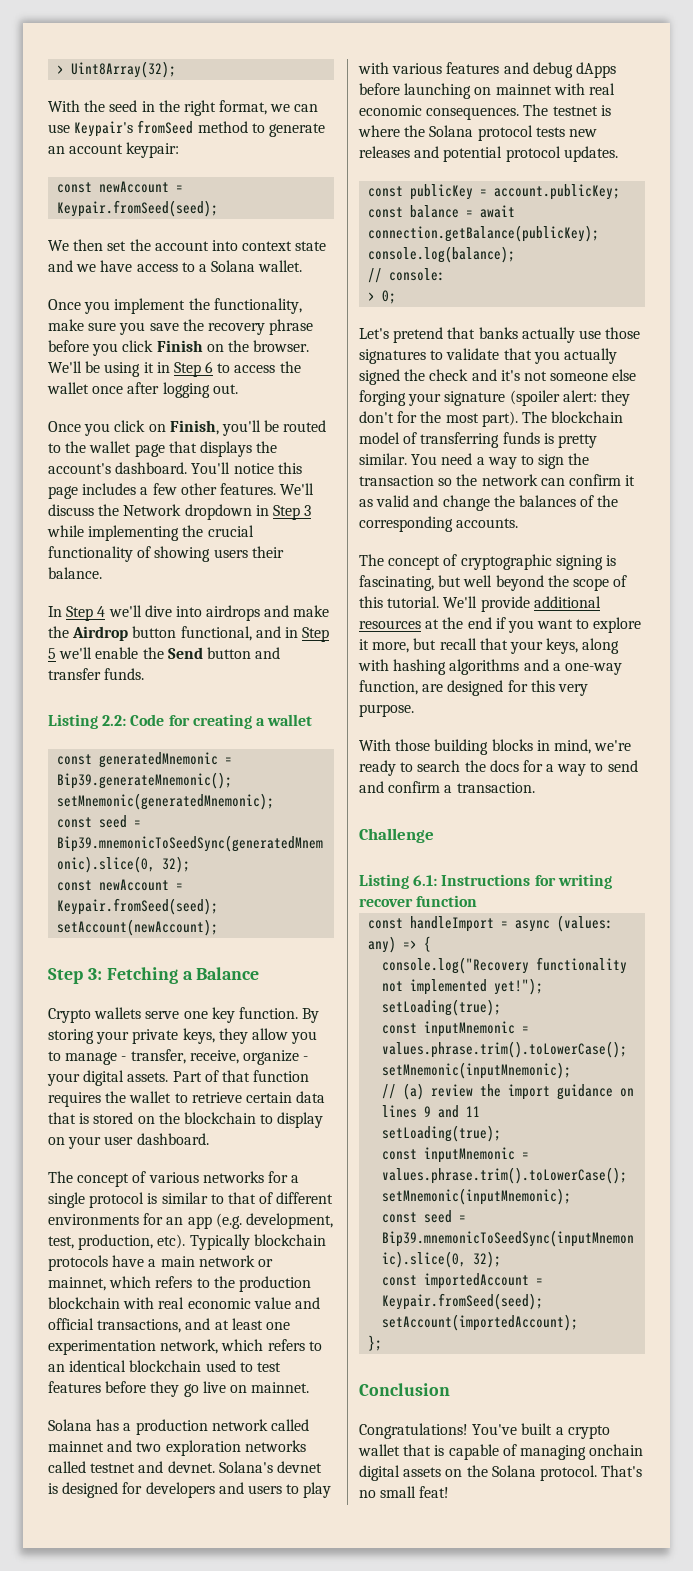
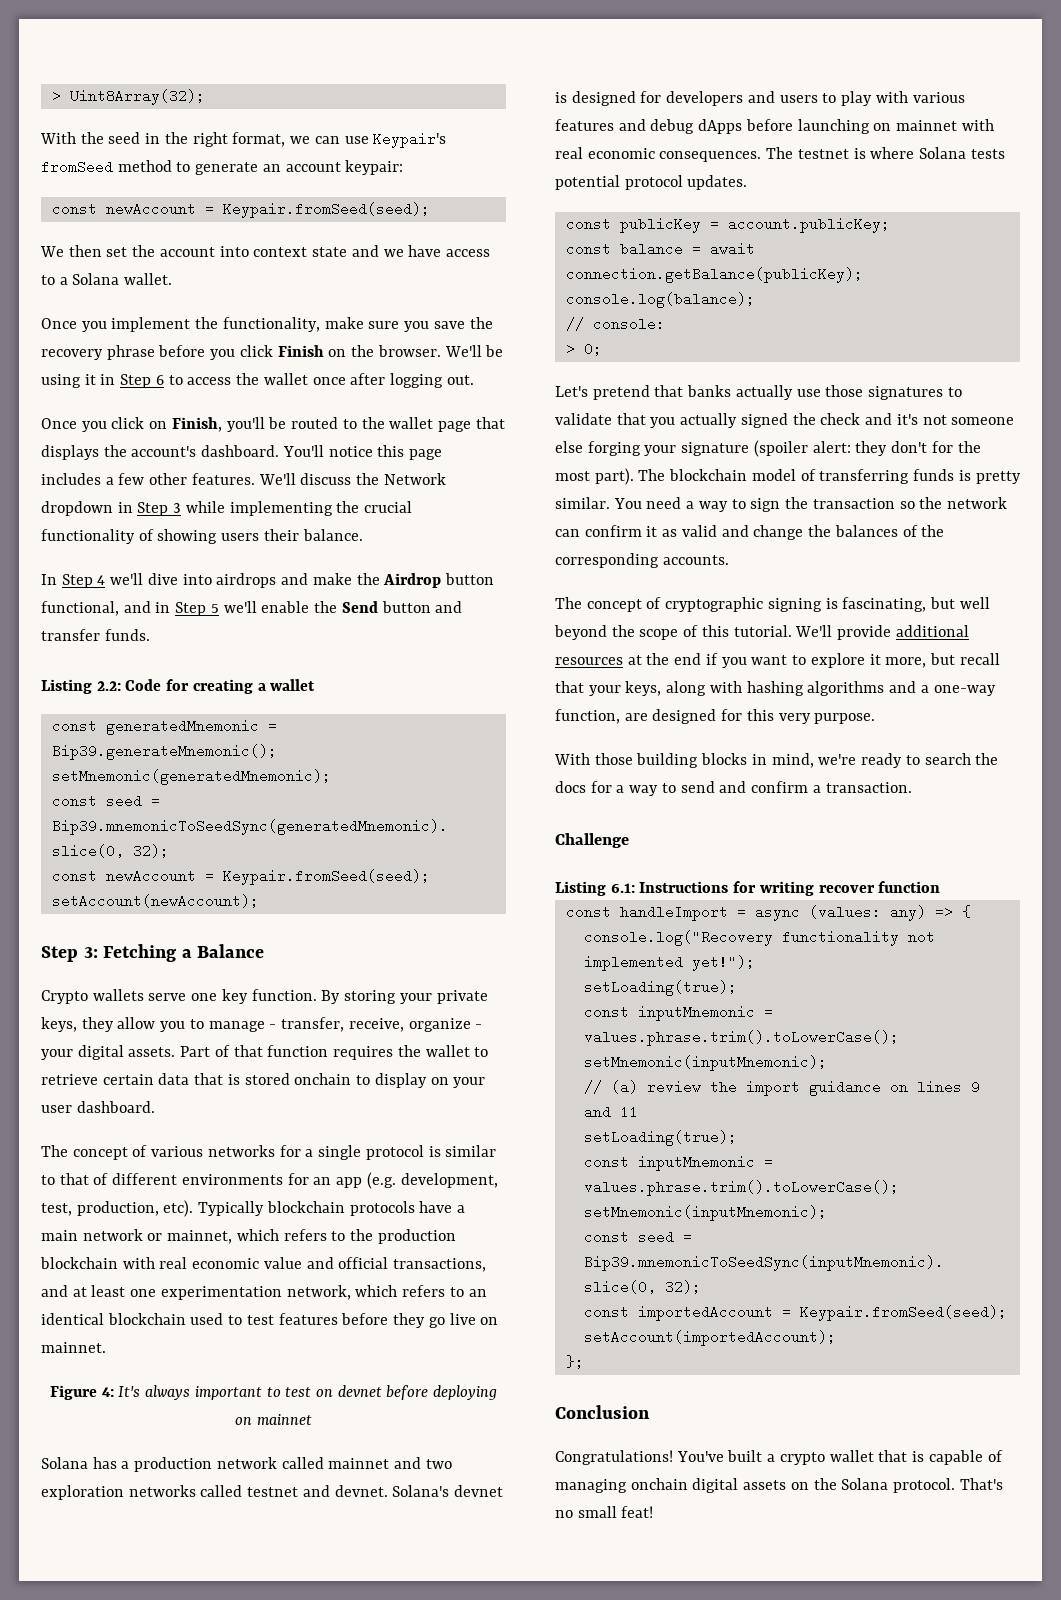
[137,1112,256,1124] on the blockchain -> [294,1073,352,1085] onchain
(310, 1387) none -> [49,1385,498,1400] [235,1414,312,1425] // Figure 4: It's always important to test on devnet before deploying on mainnet
[404,125,597,141] [359,146,440,158] the Solana protocol tests new releases and -> [919,147,1005,159] Solana tests

